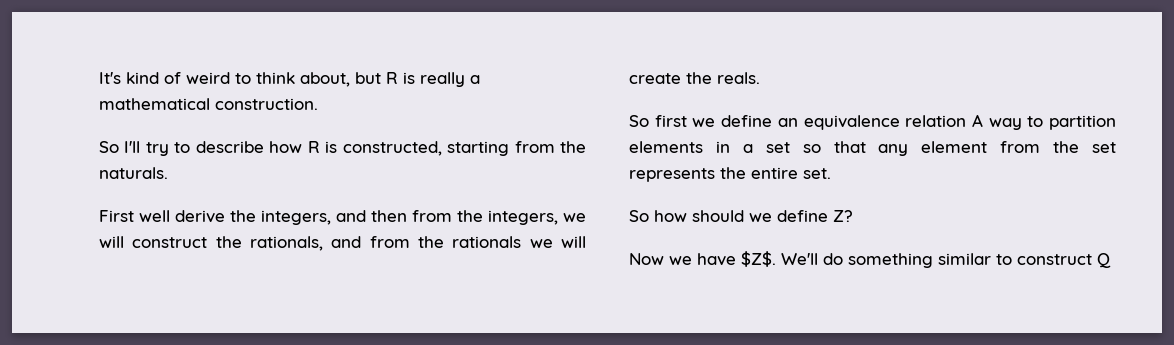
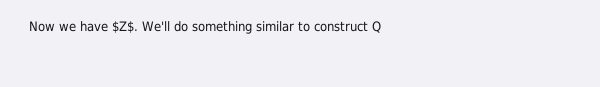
[99,72,480,87] [99,98,318,110] [99,141,586,156] [99,167,168,179] [99,210,586,225] [99,236,586,251] [629,72,760,84] [629,114,1116,130] [629,141,1116,156] [629,167,831,182] [629,210,853,222] It's kind of weird to think about, but R is really a mathematical construction. // So I'll try to describe how R is constructed, starting from the naturals. // First well derive the integers, and then from the integers, we will construct the rationals, and from the rationals we will create the reals. // So first we define an equivalence relation A way to partition elements in a set so that any element from the set represents the entire set. // So how should we define Z? // -> (29, 26) none

